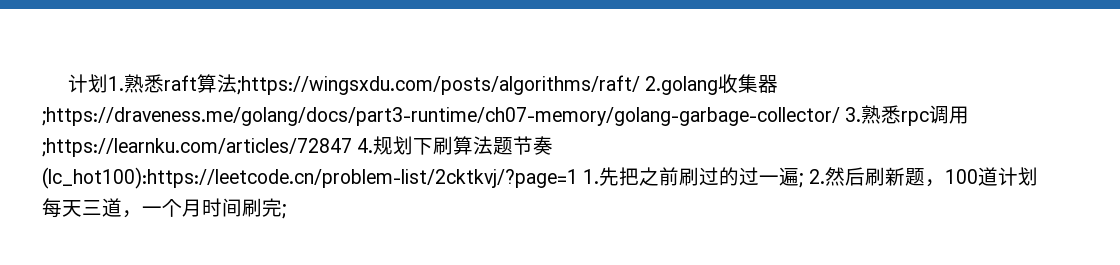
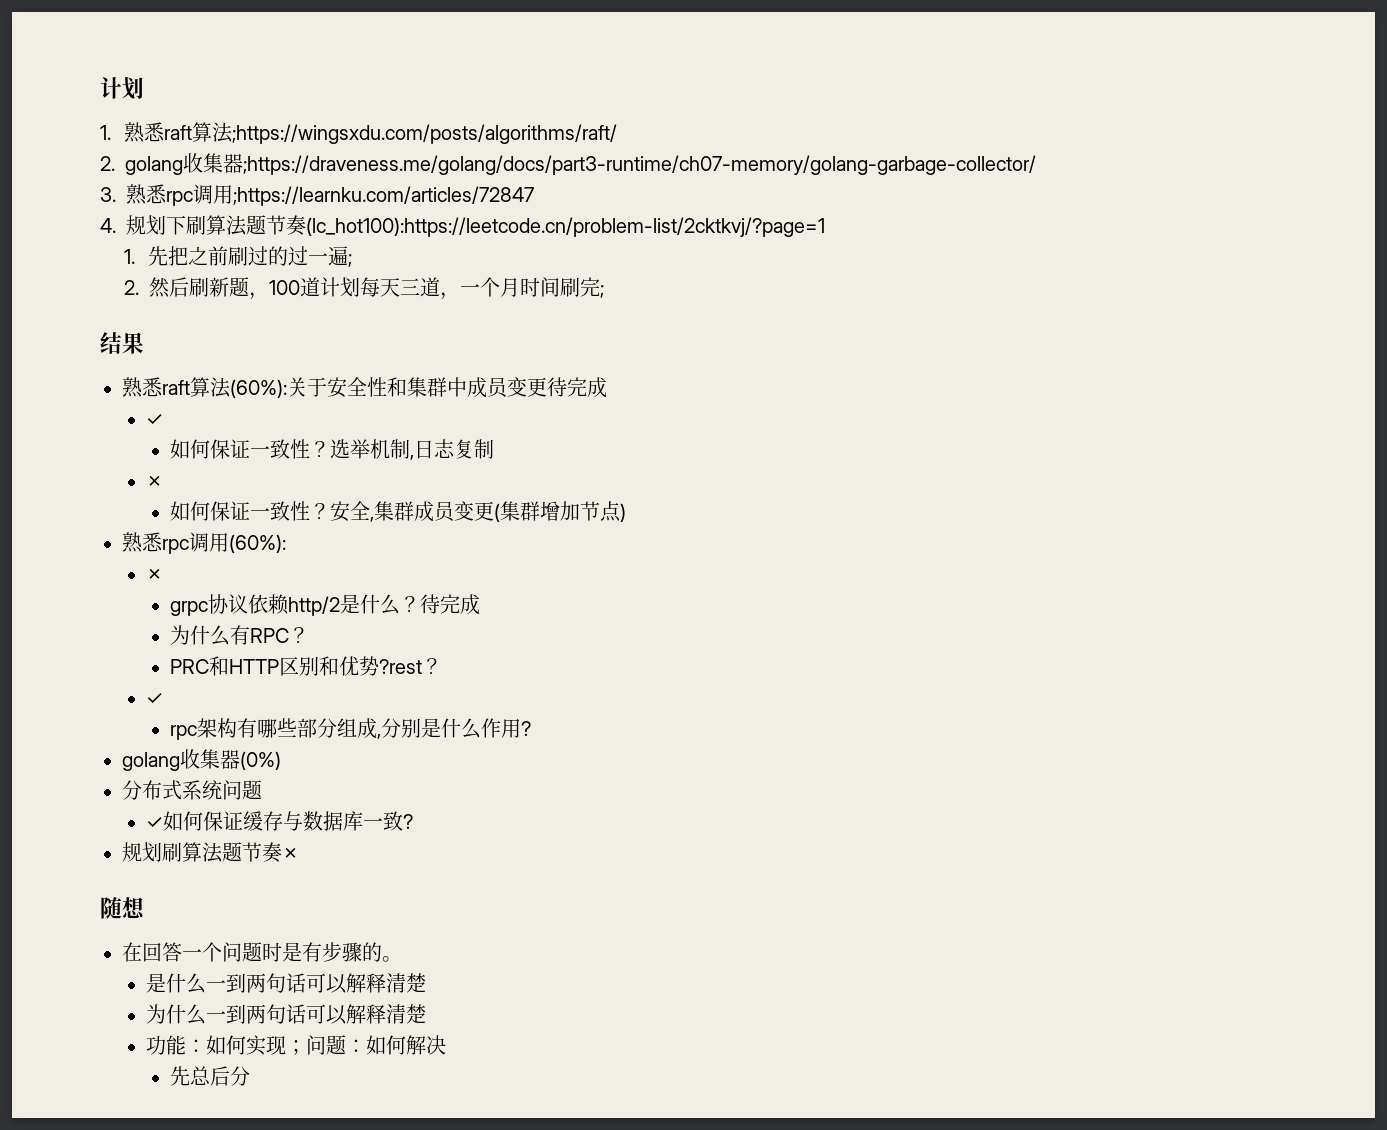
[67,74,108,93] 计划 -> [100,77,144,100] 计划 //
[645,76,719,95] 2.golang -> [100,156,183,175] // 2. golang
(840, 116) none -> (1036, 165) //
(352, 147) none -> (534, 196) //
(578, 178) none -> (825, 227) //
(804, 180) none -> (353, 260) //
(286, 211) none -> [100,332,144,354] [122,377,607,398] [146,414,164,426] [170,439,495,460] [146,475,164,488] [170,501,627,522] [122,532,286,554] [146,568,164,581] [170,594,481,616] [170,625,310,646] [170,656,443,676] [146,693,164,705] [170,718,532,740] [122,749,281,771] [122,780,262,800] [146,811,414,831] [122,842,299,863] [100,897,145,919] [122,942,402,962] [146,973,427,994] [146,1004,427,1025] [146,1035,447,1056] [170,1066,251,1086] // 结果 // 熟悉raft算法(60%):关于安全性和集群中成员变更待完成 // ✓ // 如何保证一致性？选举机制,日志复制 // ✗ // 如何保证一致性？安全,集群成员变更(集群增加节点) // 熟悉rpc调用(60%): // ✗ // grpc协议依赖http/2是什么？待完成 // 为什么有RPC？ // PRC和HTTP区别和优势?rest？ // ✓ // rpc架构有哪些部分组成,分别是什么作用? // golang收集器(0%) // 分布式系统问题 // ✓如何保证缓存与数据库一致? // 规划刷算法题节奏✗ // 随想 // 在回答一个问题时是有步骤的。 // 是什么一到两句话可以解释清楚 // 为什么一到两句话可以解释清楚 // 功能：如何实现；问题：如何解决 // 先总后分

